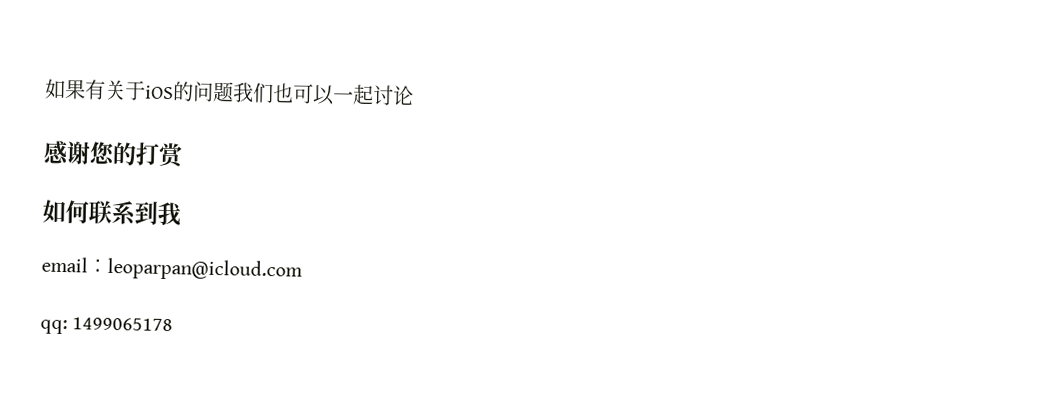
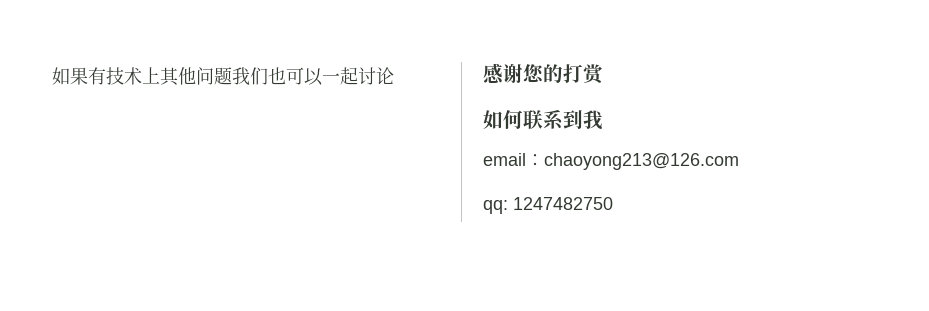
[104,79,194,102] 关于iOS的 -> [106,67,196,86] 技术上其他
[107,257,303,282] leoparpan@icloud.com -> [544,153,739,170] chaoyong213@126.com
[72,317,174,332] 1499065178 -> [513,197,613,210] 1247482750

